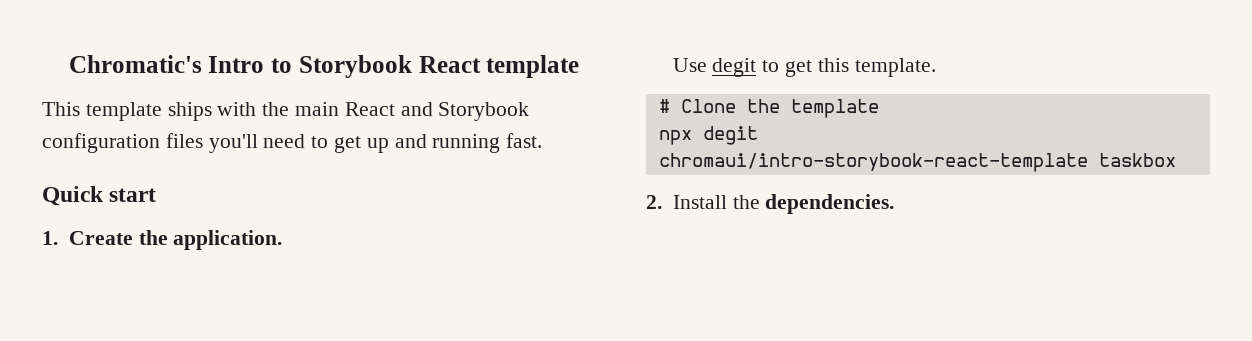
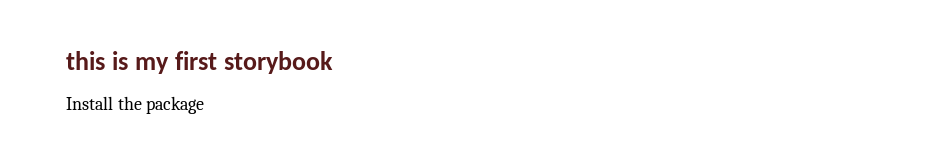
[68,55,580,78] [42,102,530,121] [42,133,543,153] [42,186,157,206] [42,230,283,250] [672,58,936,77] [658,99,879,118] [658,126,758,145] [658,153,1176,172] [646,195,662,209] Chromatic's Intro to Storybook React template // This template ships with the main React and Storybook configuration files you'll need to get up and running fast. // Quick start // 1. Create the application. // Use degit to get this template. // # Clone the template // npx degit chromaui/intro-storybook-react-template taskbox // 2. -> [66,51,333,74] this is my first storybook //
[765,194,895,214] dependencies. -> [146,96,205,114] package

